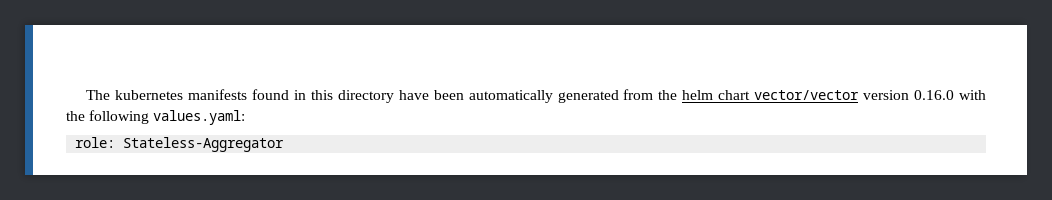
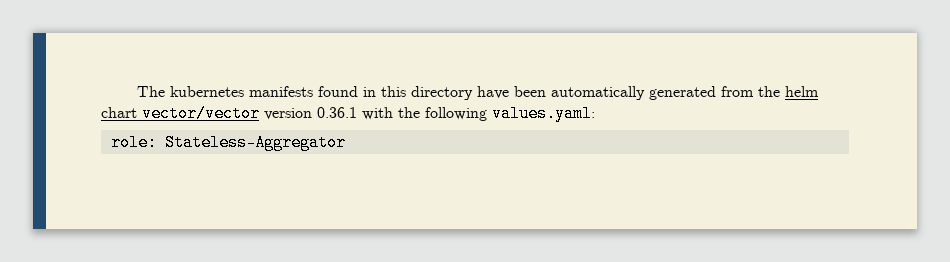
[914,90,955,100] 0.16.0 -> [317,107,357,118] 0.36.1

